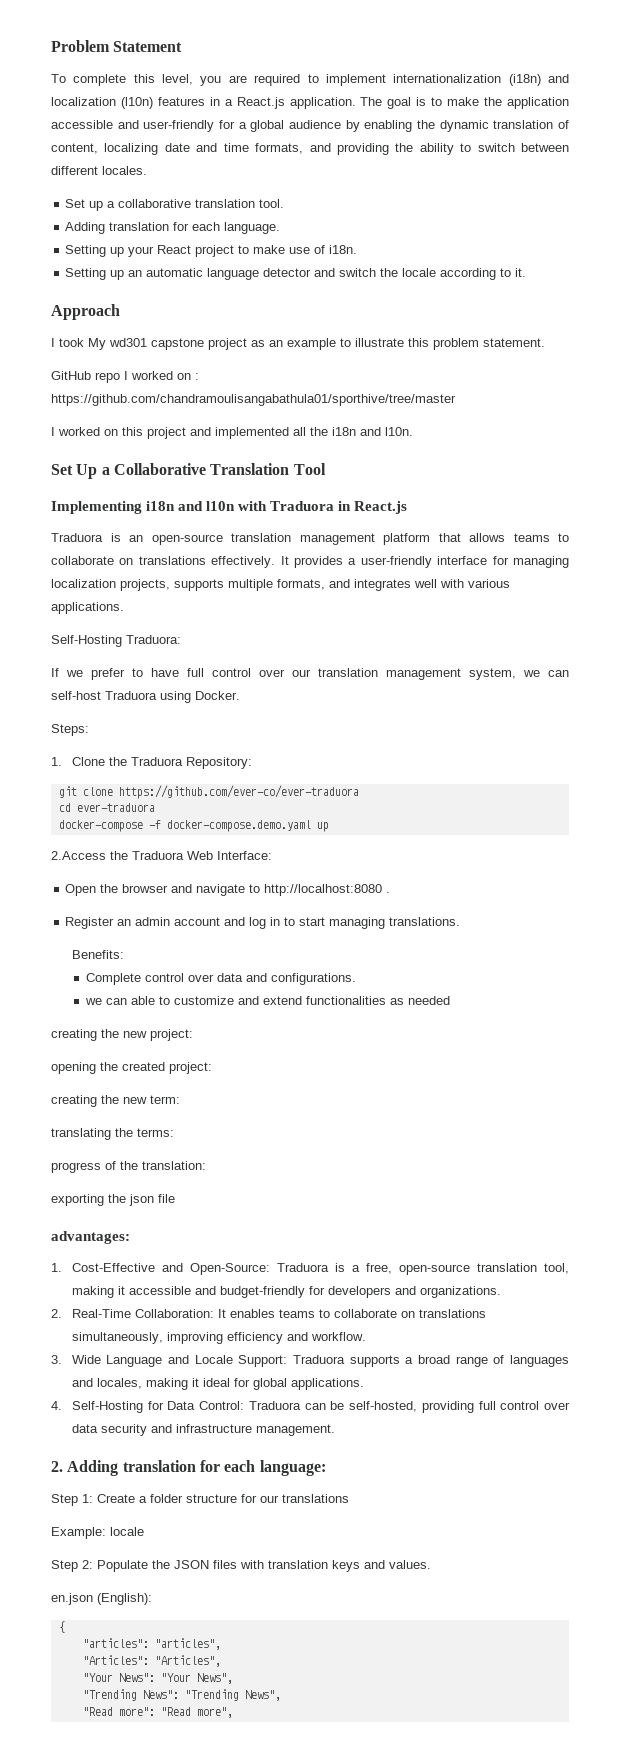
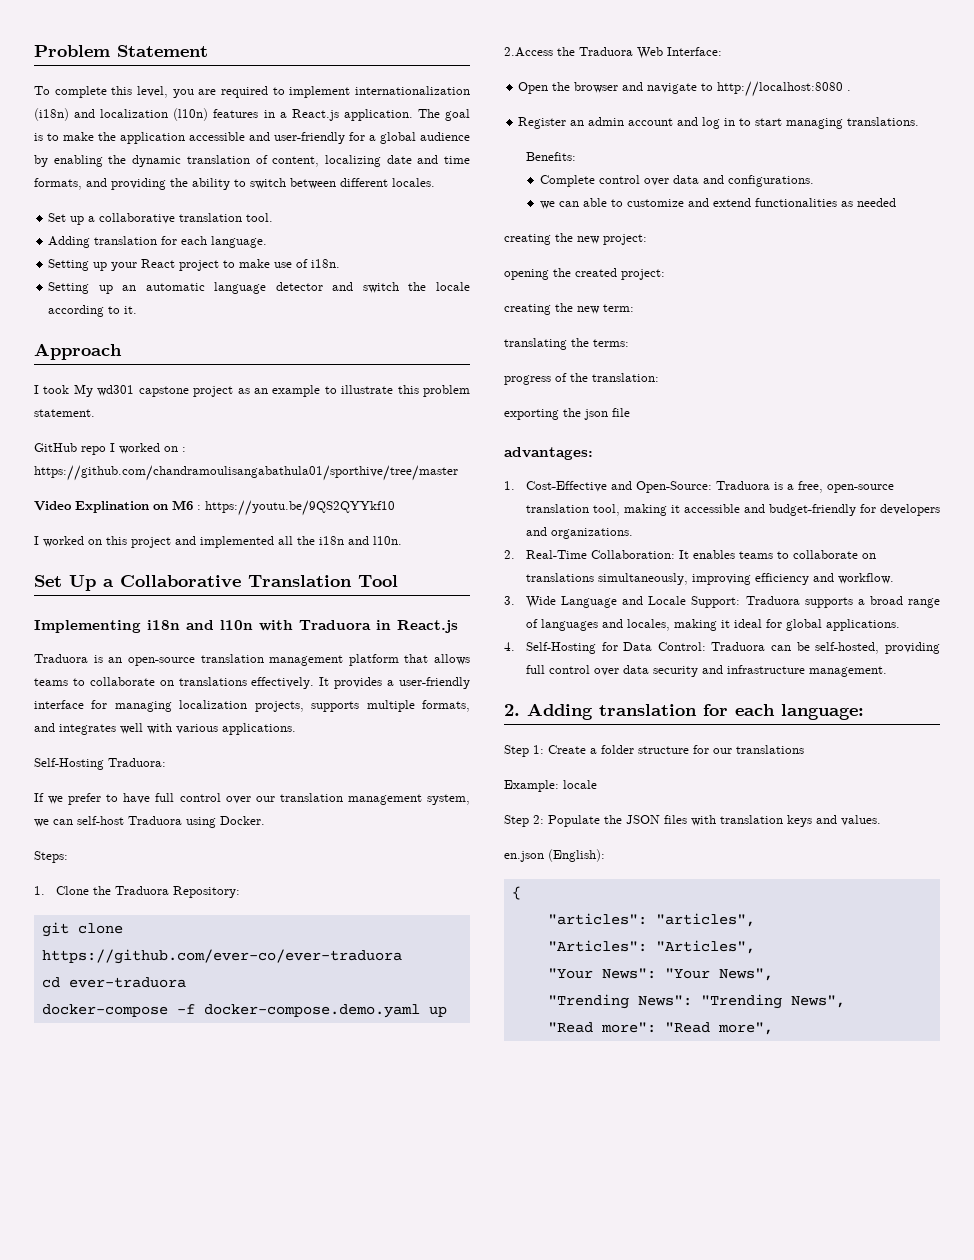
(456, 400) none -> [34,500,395,516] // Video Explination on M6 : https://youtu.be/9QS2QYYkf10

